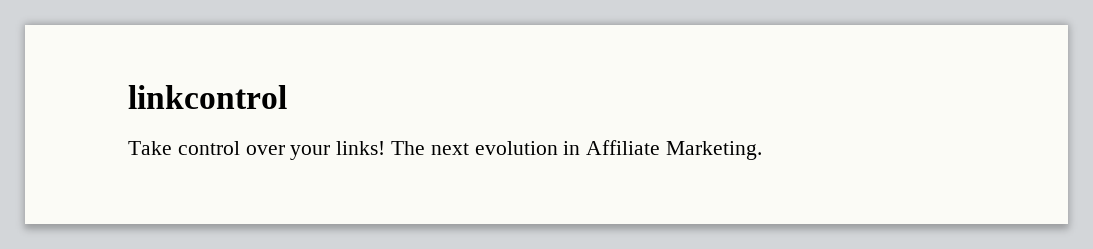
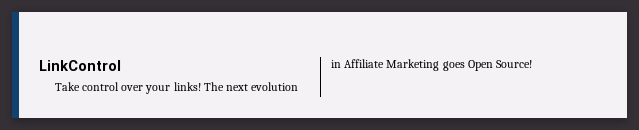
[128,85,287,109] linkcontrol -> [39,60,121,71] LinkControl
[666,141,763,160] Marketing. -> [386,59,533,71] Marketing goes Open Source!

